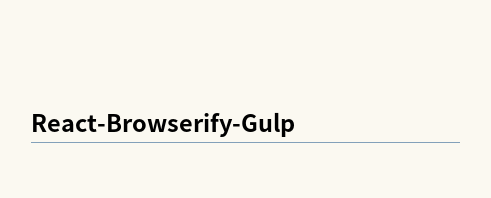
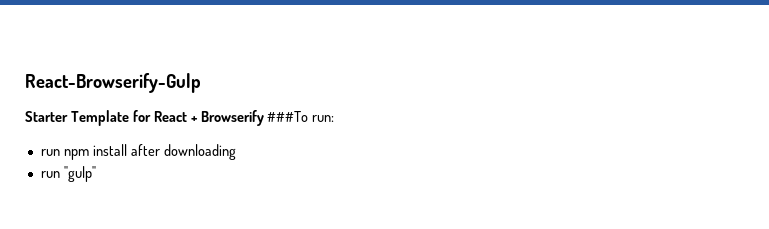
(295, 124) none -> [25,110,335,126] [40,144,236,160] [40,166,96,182] // Starter Template for React + Browserify ###To run: // run npm install after downloading // run "gulp"

